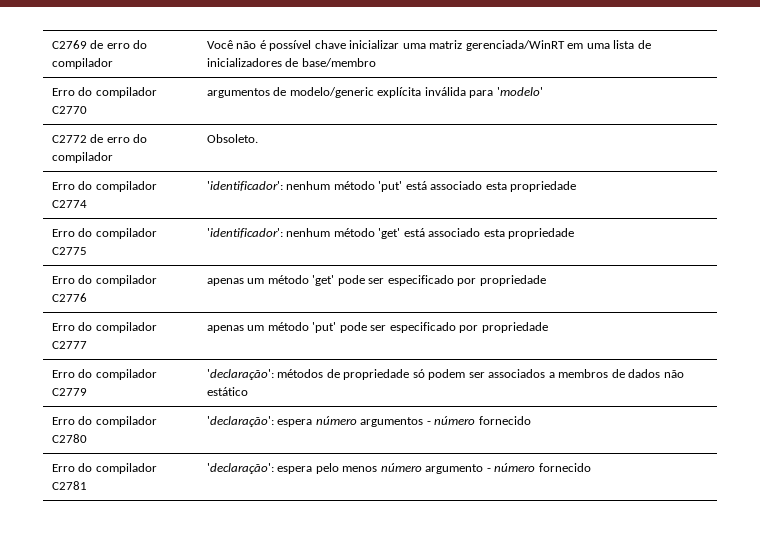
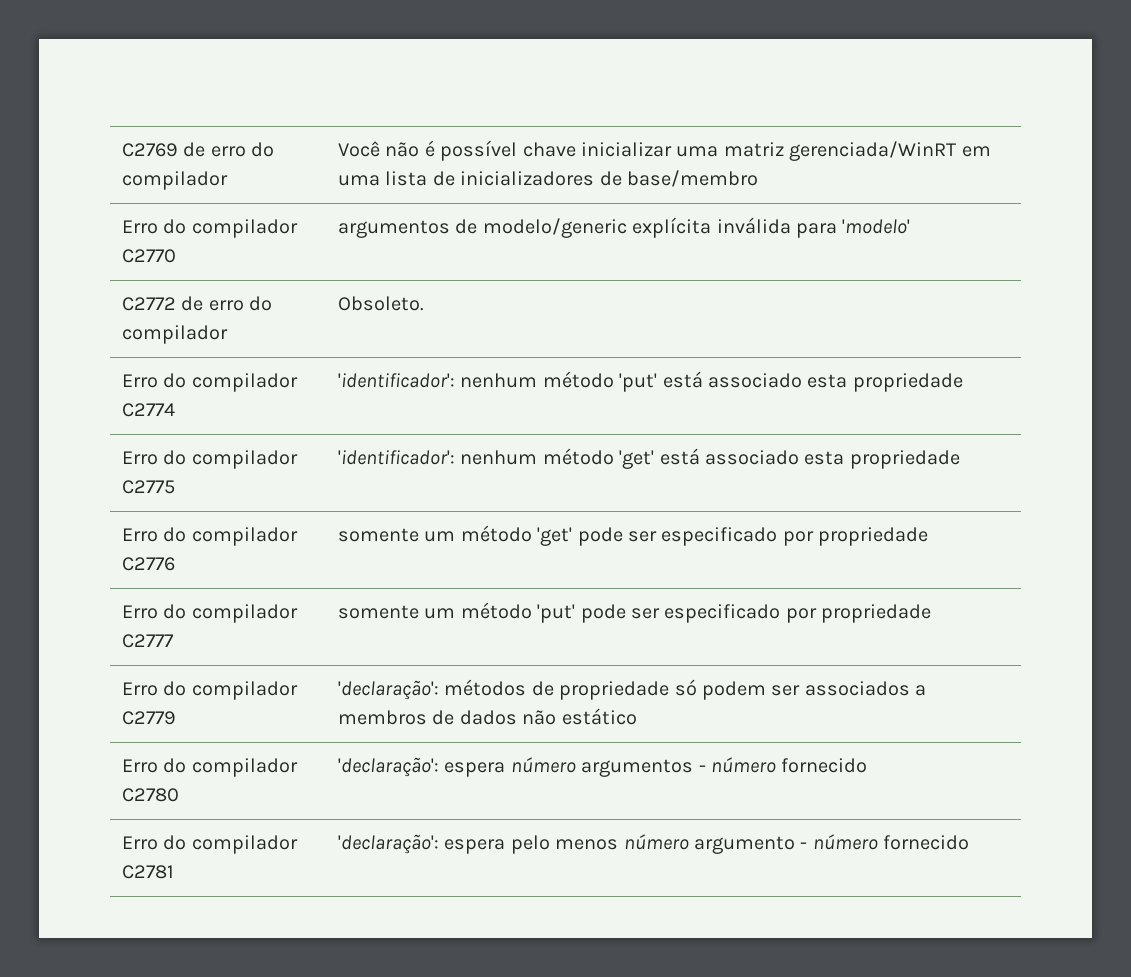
[206,278,244,286] apenas -> [337,528,419,542] somente
[206,325,244,333] apenas -> [337,605,419,619] somente

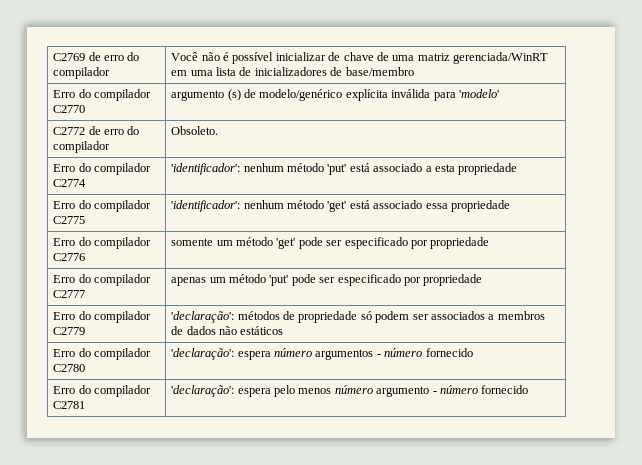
[522,142,672,157] chave inicializar -> [275,52,389,61] inicializar de chave de
[337,218,627,238] argumentos de modelo/generic -> [171,89,343,101] argumento (s) de modelo/genérico
(802, 380) none -> [425,166,432,172] a
[804,451,845,465] esta -> [425,203,448,209] essa
[337,605,419,619] somente -> [171,277,207,286] apenas
[561,708,637,725] estático -> [240,326,284,335] estáticos

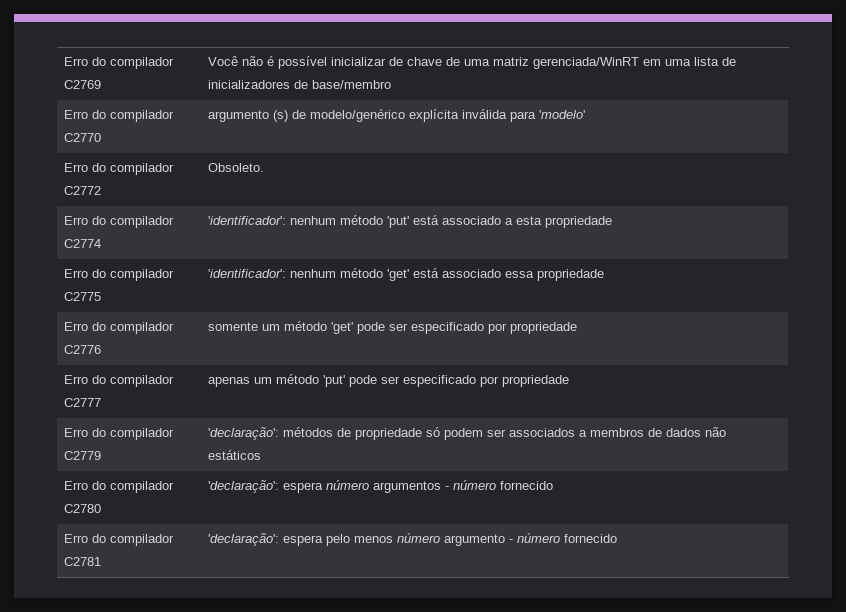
[53,52,140,61] [53,67,111,79] C2769 de erro do compilador -> [64,57,175,69] [64,80,102,89] Erro do compilador C2769
[53,126,140,135] [53,141,111,153] C2772 de erro do compilador -> [64,163,175,175] [64,186,102,195] Erro do compilador C2772

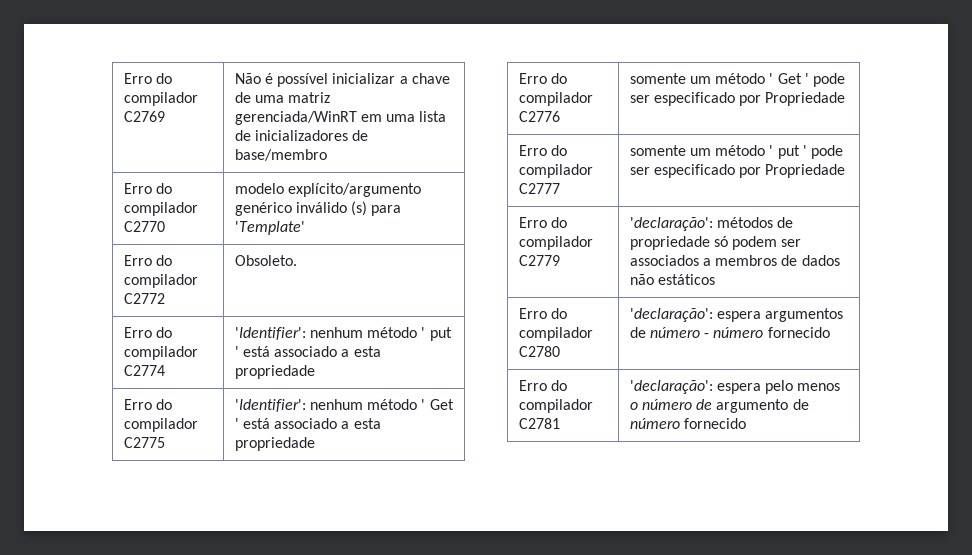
[208,56,264,66] Você não -> [234,73,261,84] Não
[389,57,404,66] de -> [399,76,408,84] a
[208,109,586,122] argumento (s) de modelo/genérico explícita inválida para 'modelo' -> [234,183,422,197] [234,201,402,216] [234,221,305,235] modelo explícito/argumento genérico inválido (s) para 'Template'
[208,215,410,228] 'identificador': nenhum método 'put' -> [234,327,452,341] [234,346,239,357] 'Identifier': nenhum método ' put '
[208,268,535,281] 'identificador': nenhum método 'get' está associado essa -> [234,399,454,412] [234,418,381,429] 'Identifier': nenhum método ' Get ' está associado a esta
[331,322,578,334] 'get' pode ser especificado por propriedade -> [769,73,846,87] [629,92,846,106] ' Get ' pode ser especificado por Propriedade
[208,374,570,387] apenas um método 'put' pode ser especificado por propriedade -> [629,145,844,159] [629,164,846,178] somente um método ' put ' pode ser especificado por Propriedade
[326,480,442,493] número argumentos -> [765,308,844,322] [629,327,701,338] argumentos de número
[397,533,514,546] número argumento - -> [629,399,809,413] o número de argumento de

